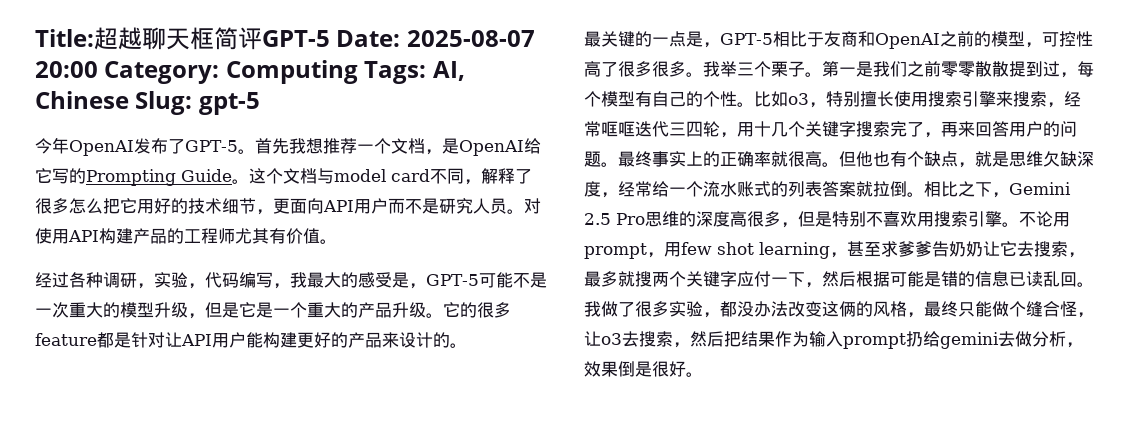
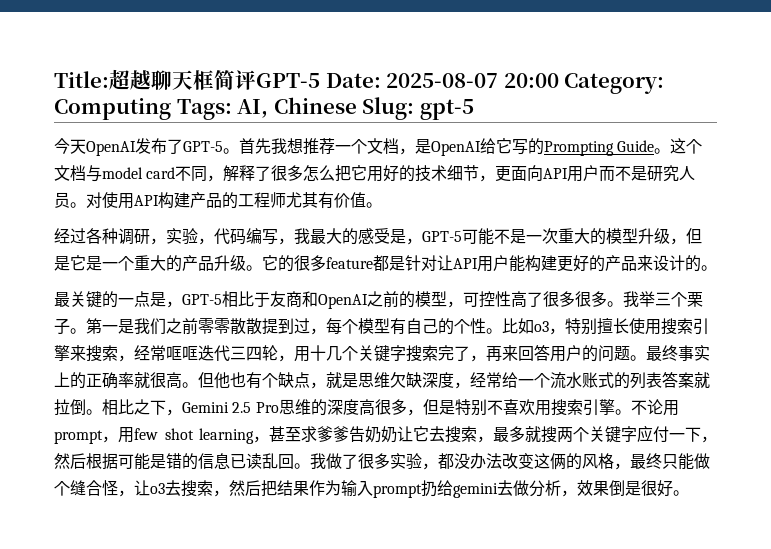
[52,137,69,154] 年 -> [70,139,86,154] 天

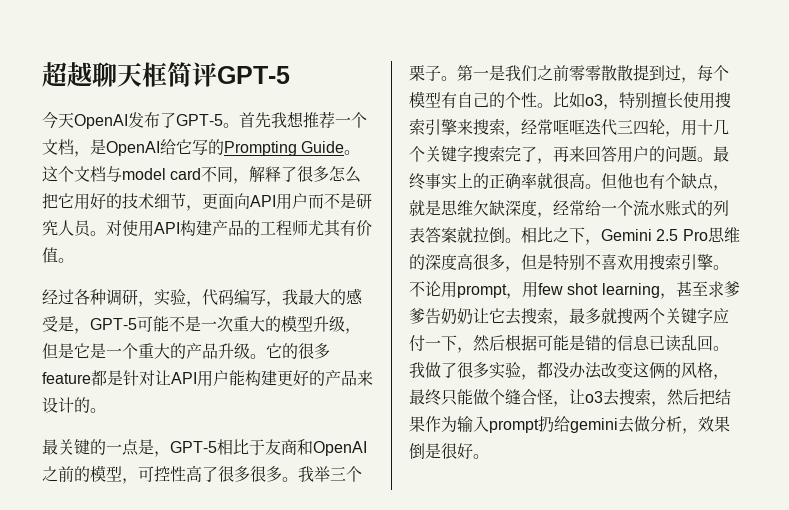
[54,71,109,88] Title: -> (42, 74) none
[325,73,665,94] [54,97,474,120] Date: 2025-08-07 20:00 Category: Computing Tags: AI, Chinese Slug: gpt-5 -> (290, 75) none

